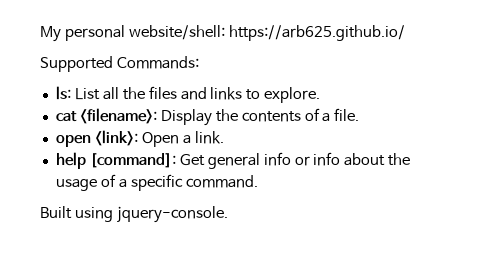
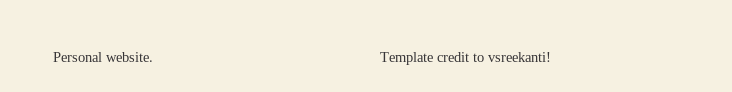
[40,25,405,42] [40,56,199,72] [55,86,321,103] [55,108,360,126] [55,130,224,147] [55,152,411,169] [55,174,258,191] [40,206,228,223] My personal website/shell: https://arb625.github.io/ // Supported Commands: // ls: List all the files and links to explore. // cat <filename>: Display the contents of a file. // open <link>: Open a link. // help [command]: Get general info or info about the usage of a specific command. // Built using jquery-console. -> [53,52,153,62] [380,52,551,65] Personal website. // Template credit to vsreekanti!

